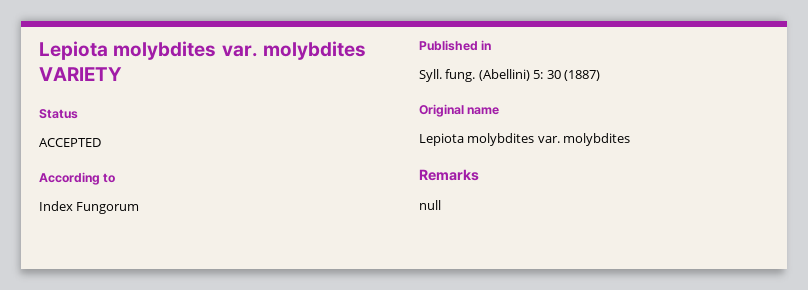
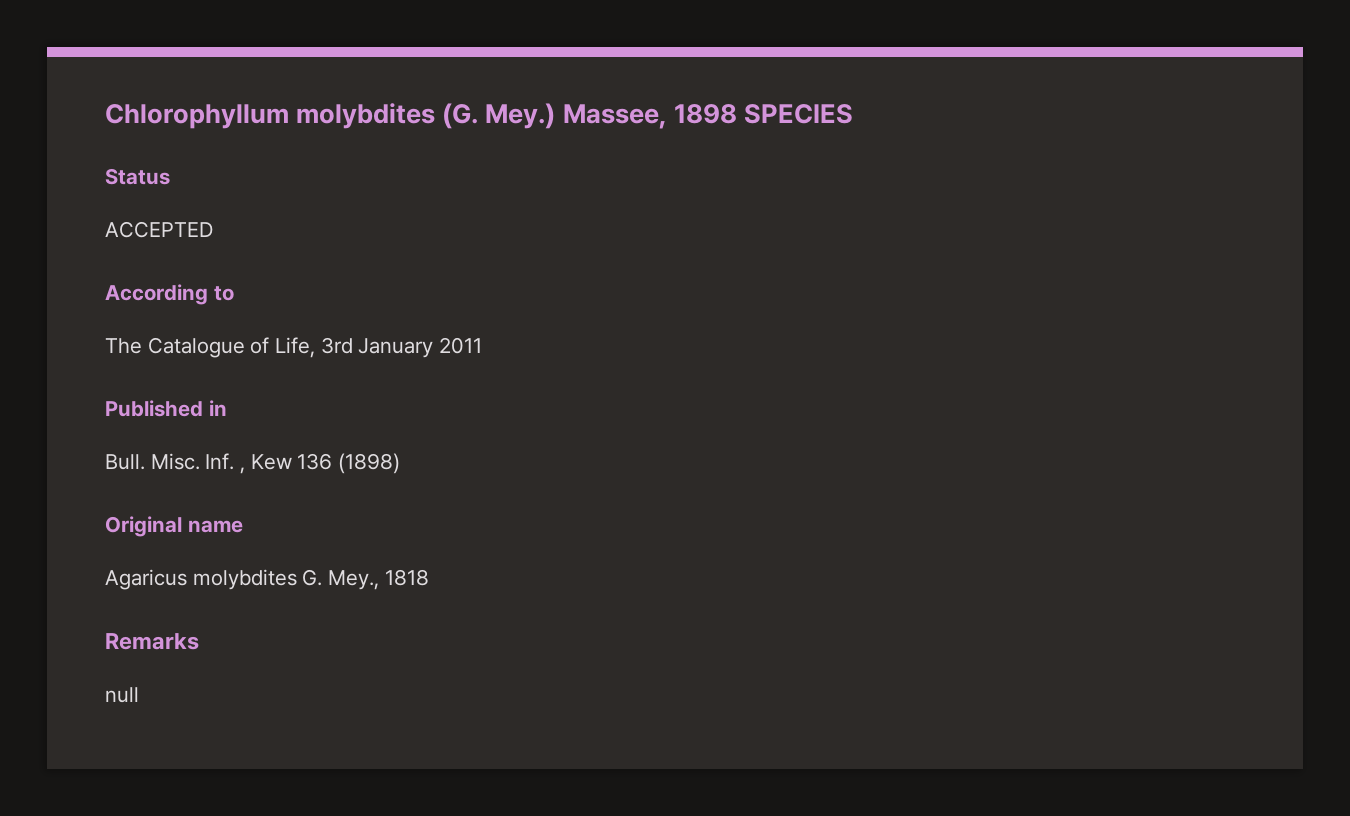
[39,41,366,60] [39,67,122,81] [39,109,78,119] [39,138,101,147] [39,172,116,185] [39,201,140,214] [419,40,492,51] [419,69,600,82] [419,104,500,117] [419,133,631,146] Lepiota molybdites var. molybdites VARIETY // Status // ACCEPTED // According to // Index Fungorum // Published in // Syll. fung. (Abellini) 5: 30 (1887) // Original name // Lepiota molybdites var. molybdites -> [105,103,853,129] [105,168,170,185] [105,221,213,238] [105,284,234,305] [105,337,483,358] [105,400,227,417] [105,453,401,474] [105,516,243,537] [105,569,429,590] Chlorophyllum molybdites (G. Mey.) Massee, 1898 SPECIES // Status // ACCEPTED // According to // The Catalogue of Life, 3rd January 2011 // Published in // Bull. Misc. Inf. , Kew 136 (1898) // Original name // Agaricus molybdites G. Mey., 1818

